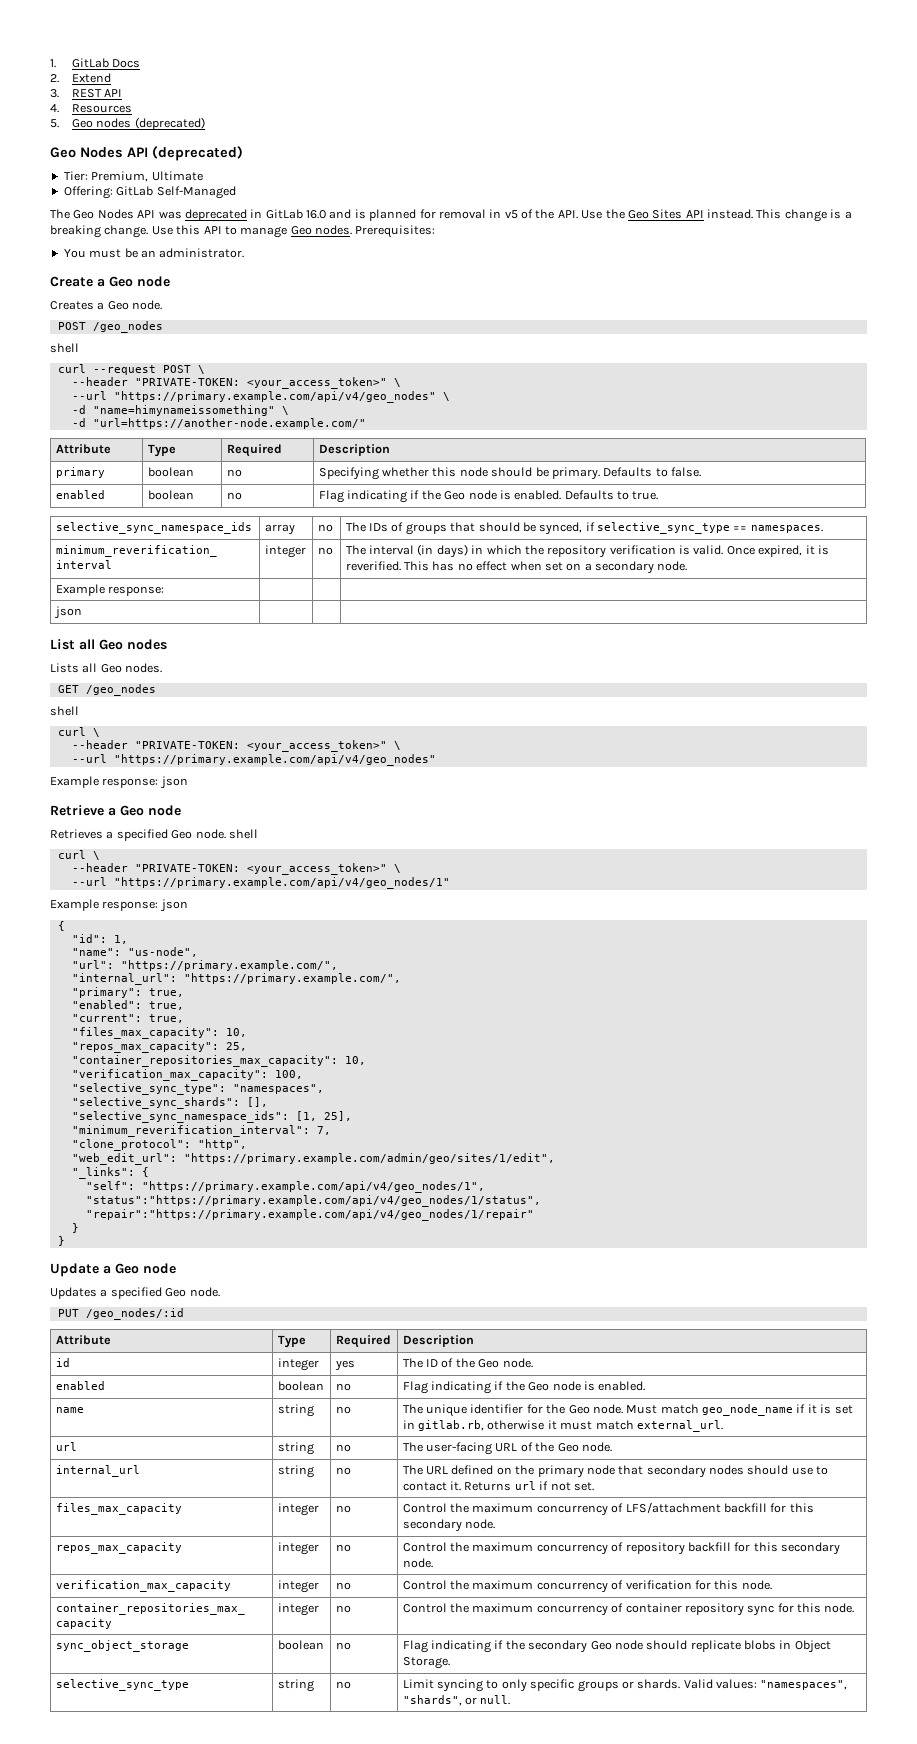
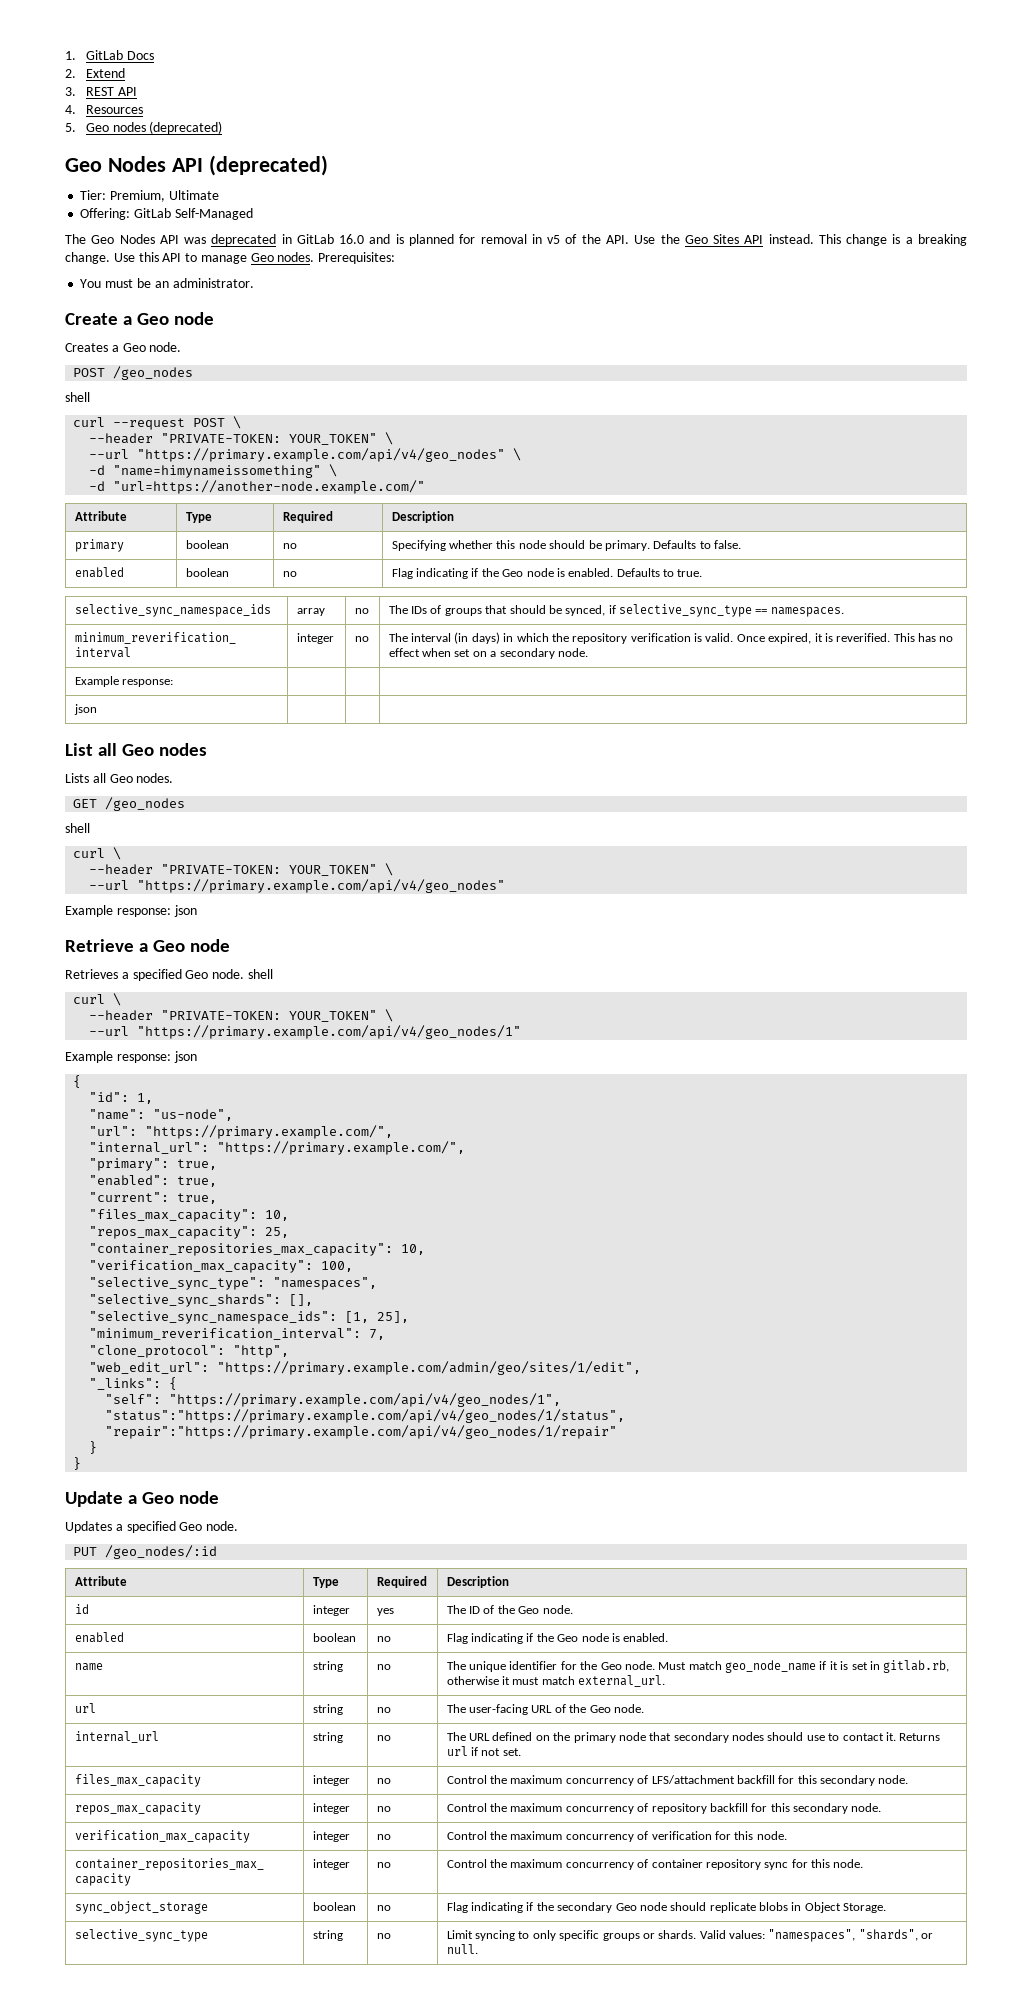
[246,377,387,389] <your_access_token>" -> [289,433,378,445] YOUR_TOKEN"
[246,740,387,752] <your_access_token>" -> [289,864,378,876] YOUR_TOKEN"
[246,863,387,875] <your_access_token>" -> [289,1010,378,1022] YOUR_TOKEN"

